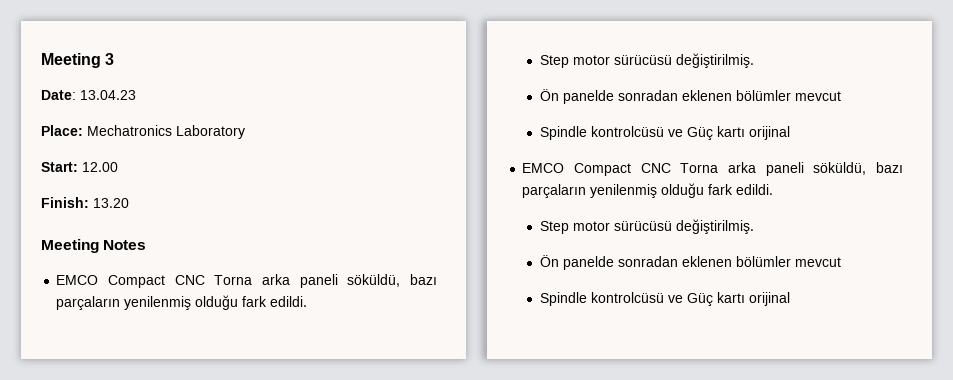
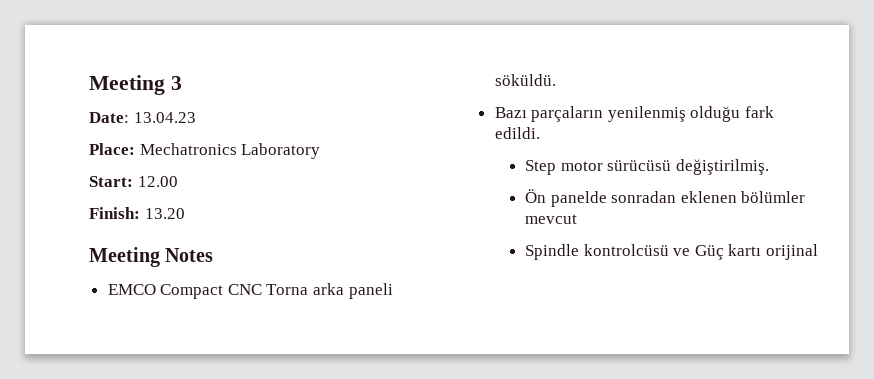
[347,274,437,287] söküldü, bazı -> [494,74,556,86] [494,107,527,118] söküldü. // Bazı
[522,162,903,176] [522,183,774,198] [539,219,754,234] [539,255,841,270] [539,292,790,306] // EMCO Compact CNC Torna arka paneli söküldü, bazı parçaların yenilenmiş olduğu fark edildi. // Step motor sürücüsü değiştirilmiş. // Ön panelde sonradan eklenen bölümler mevcut // Spindle kontrolcüsü ve Güç kartı orijinal -> (818, 252) none

